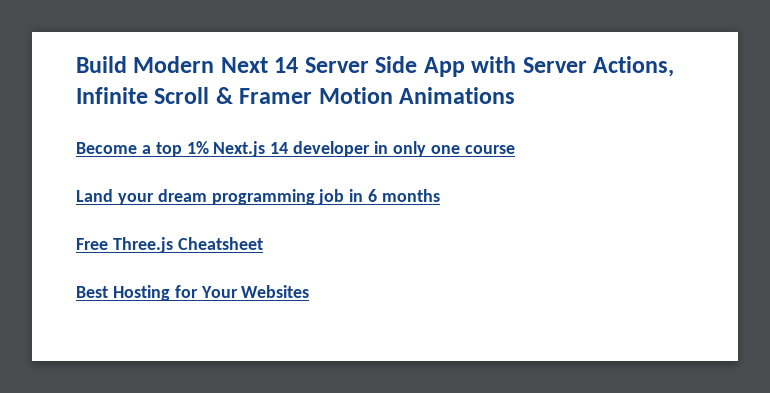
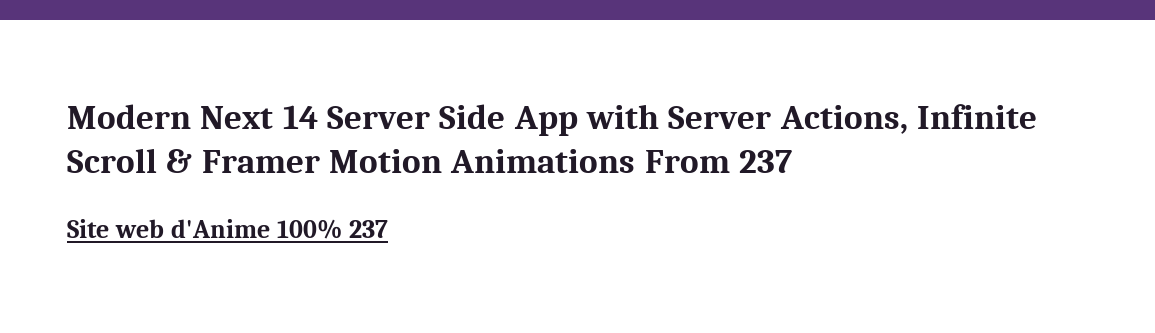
[76,56,127,73] Build -> (67, 116) none
[76,141,515,157] [76,189,441,205] [76,237,263,253] [76,285,310,301] // Become a top 1% Next.js 14 developer in only one course // Land your dream programming job in 6 months // Free Three.js Cheatsheet // Best Hosting for Your Websites -> [644,150,792,173] [67,219,388,239] From 237 // Site web d'Anime 100% 237

